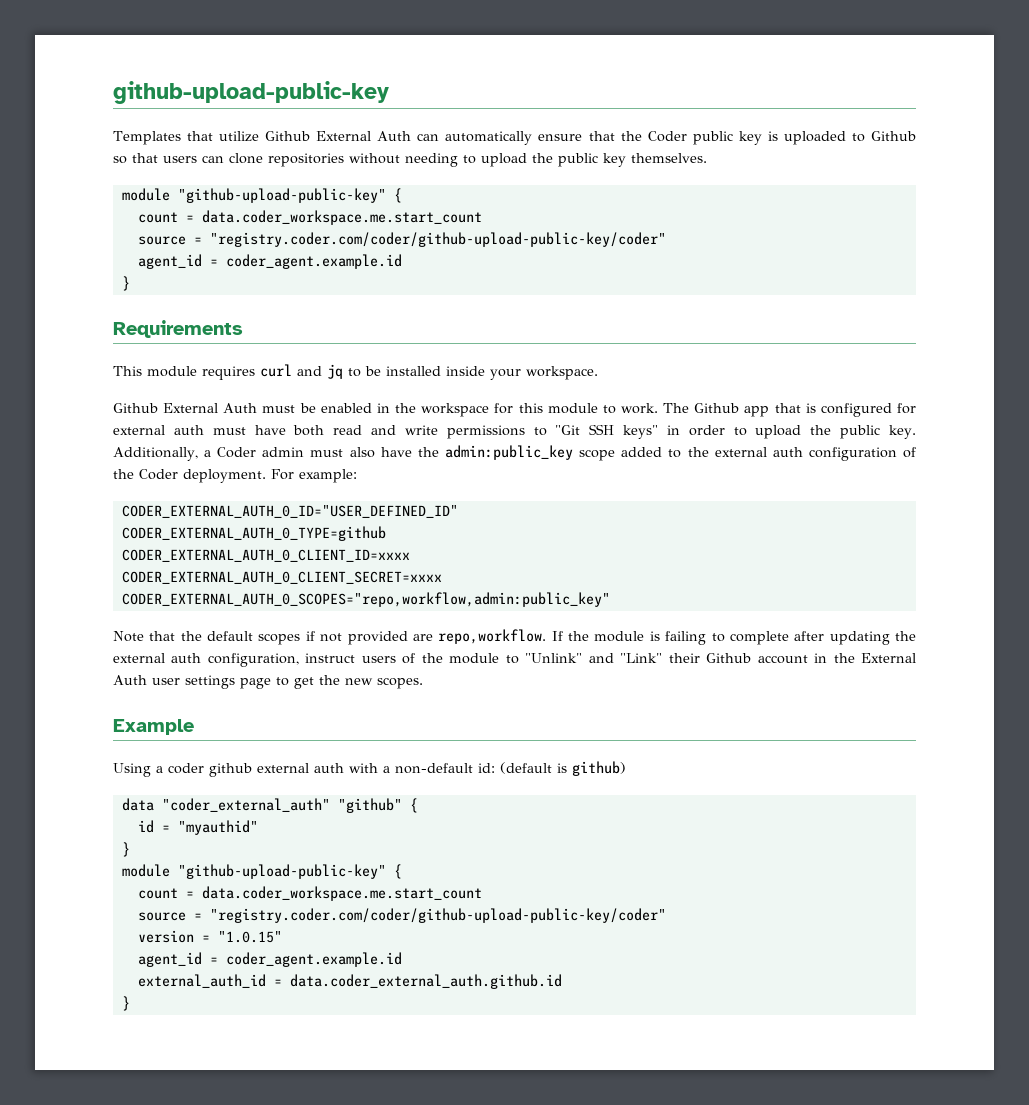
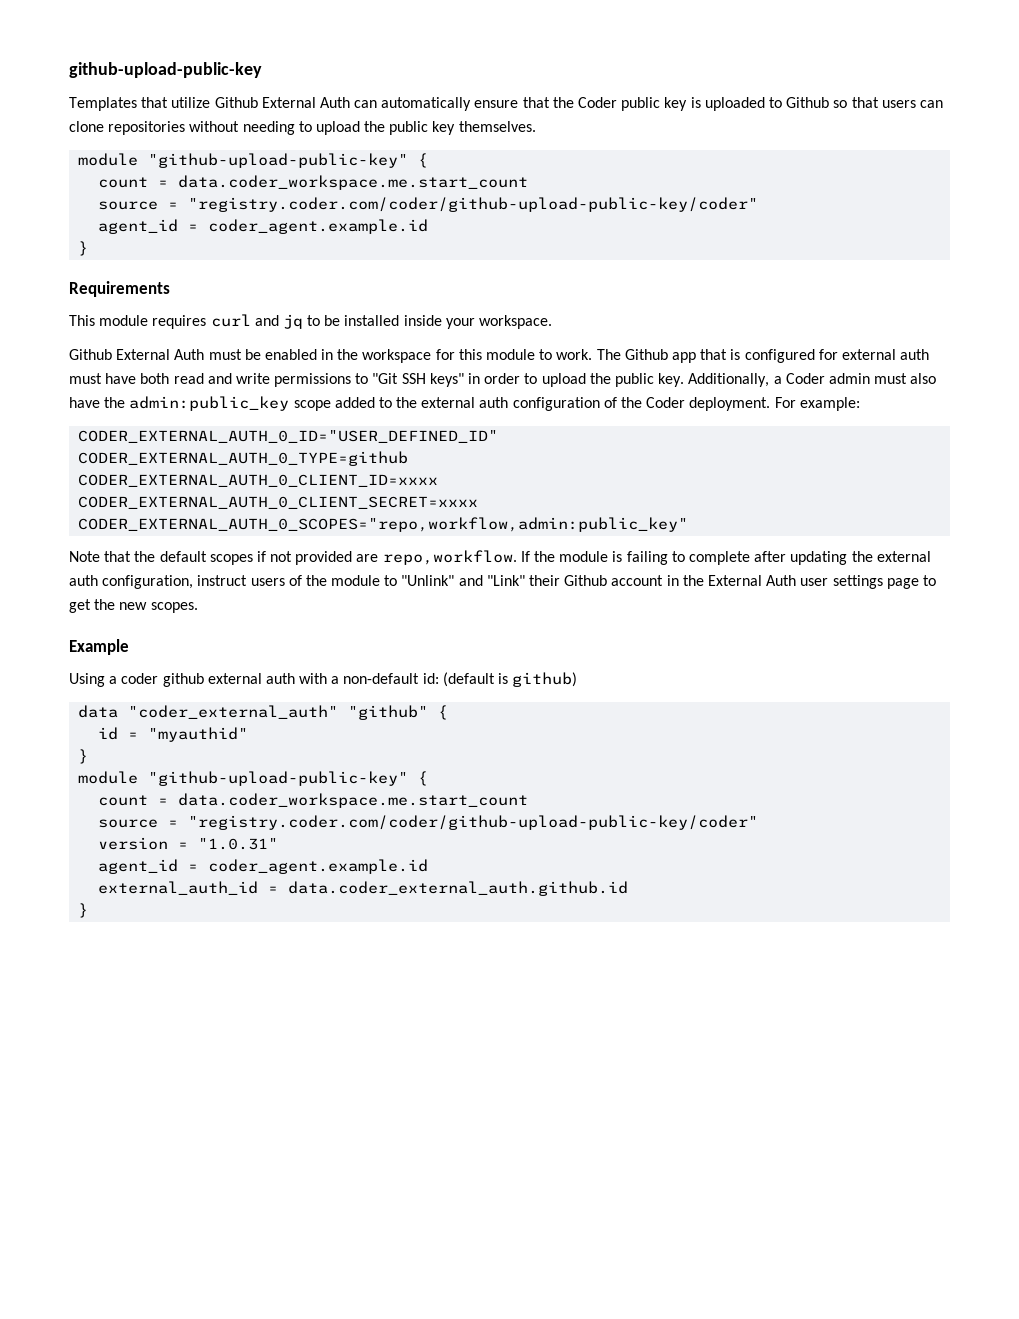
[217,931,282,943] "1.0.15" -> [198,838,279,850] "1.0.31"

